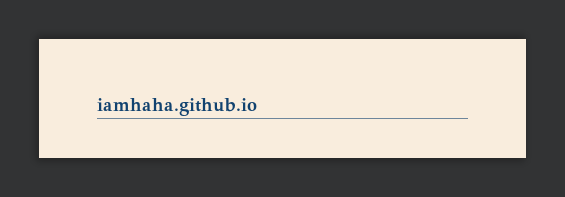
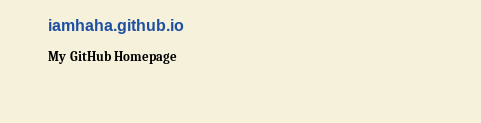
(257, 107) none -> [48,50,178,64] // My GitHub Homepage

